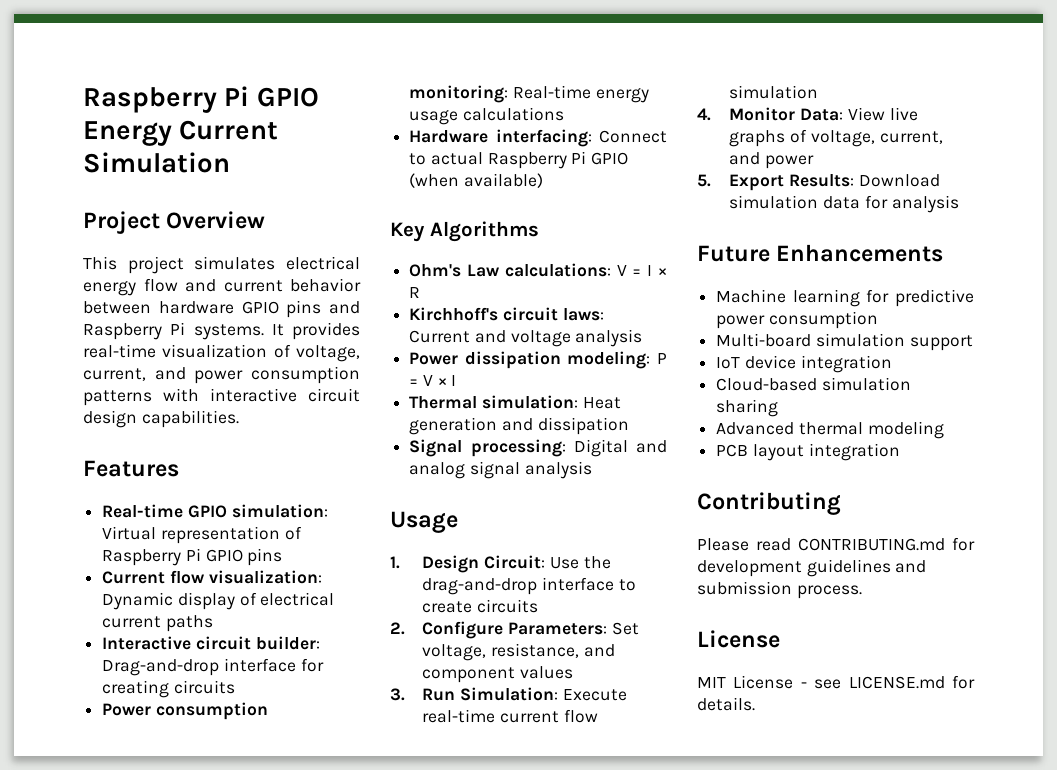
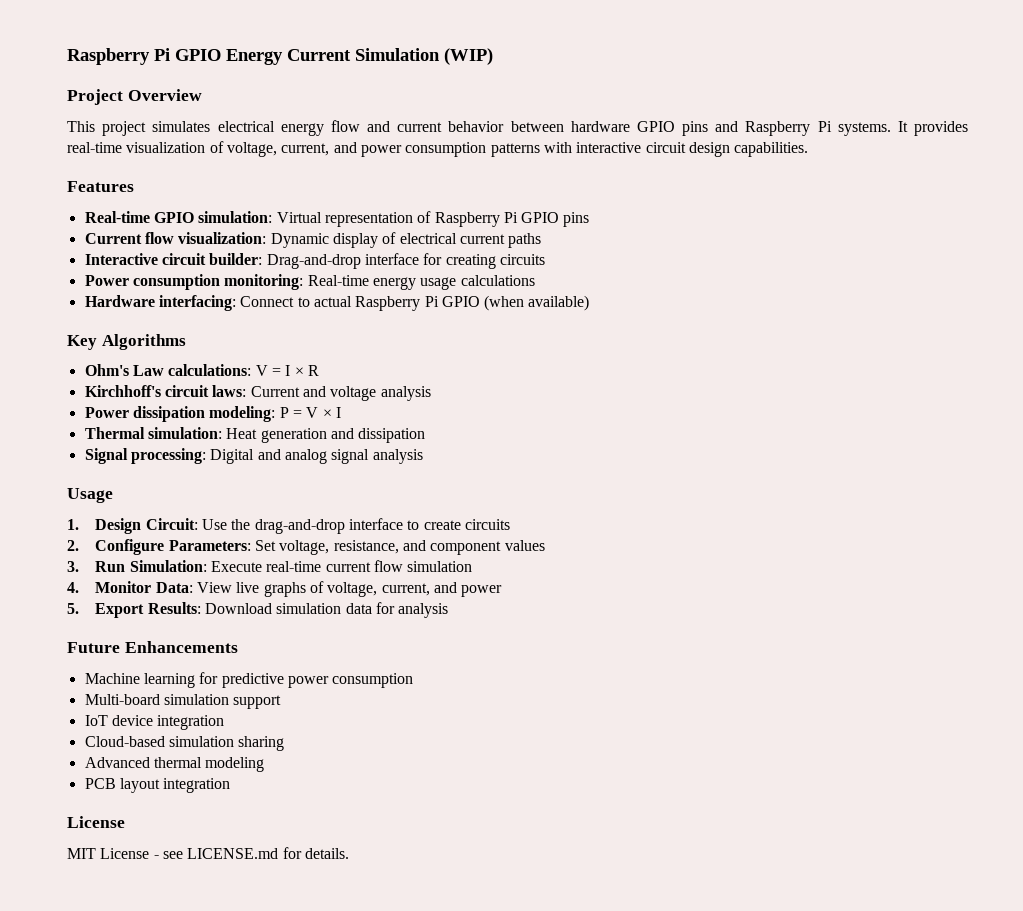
(230, 162) none -> [444,48,493,65] (WIP)
[697,492,841,515] [697,537,975,551] [697,559,927,577] [697,581,862,599] // Contributing // Please read CONTRIBUTING.md for development guidelines and submission process. -> (231, 785) none

